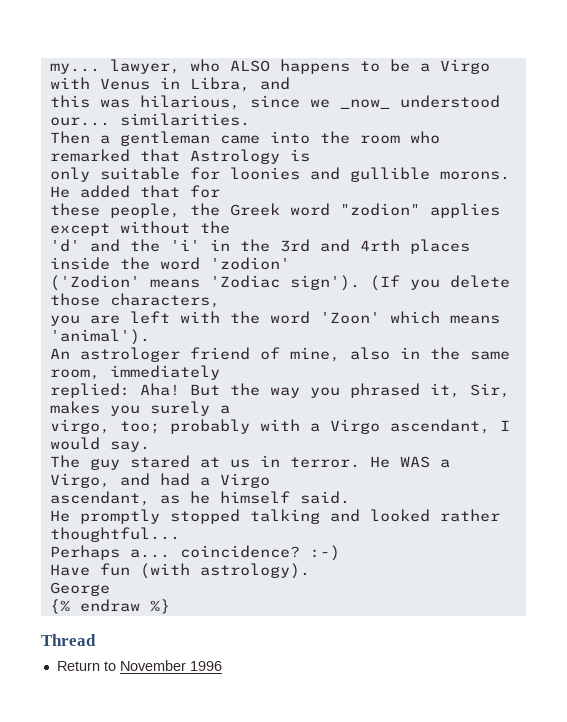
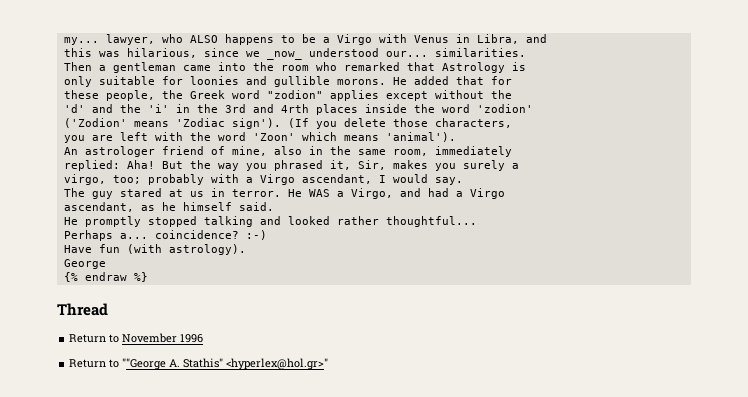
(222, 666) none -> [69,358,329,370] // Return to ""George A. Stathis" <hyperlex@hol.gr>"

